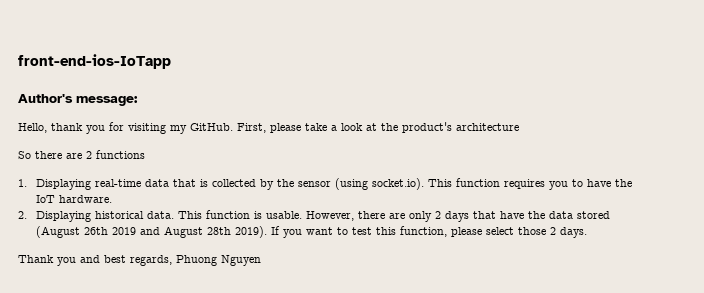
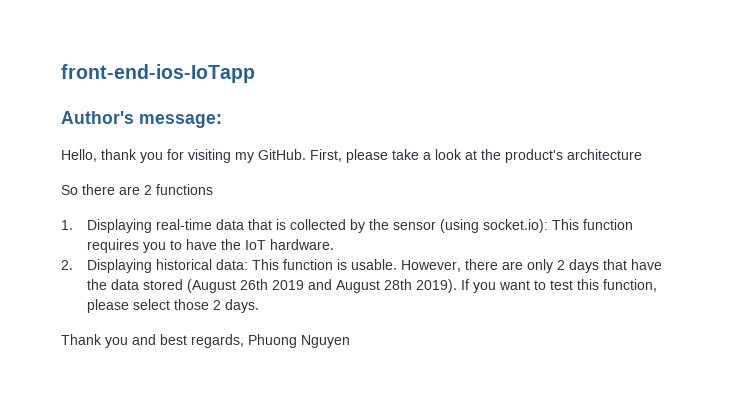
[371,178,424,190] socket.io). -> [483,219,549,233] socket.io):
[146,211,174,219] data. -> [216,259,249,270] data:

